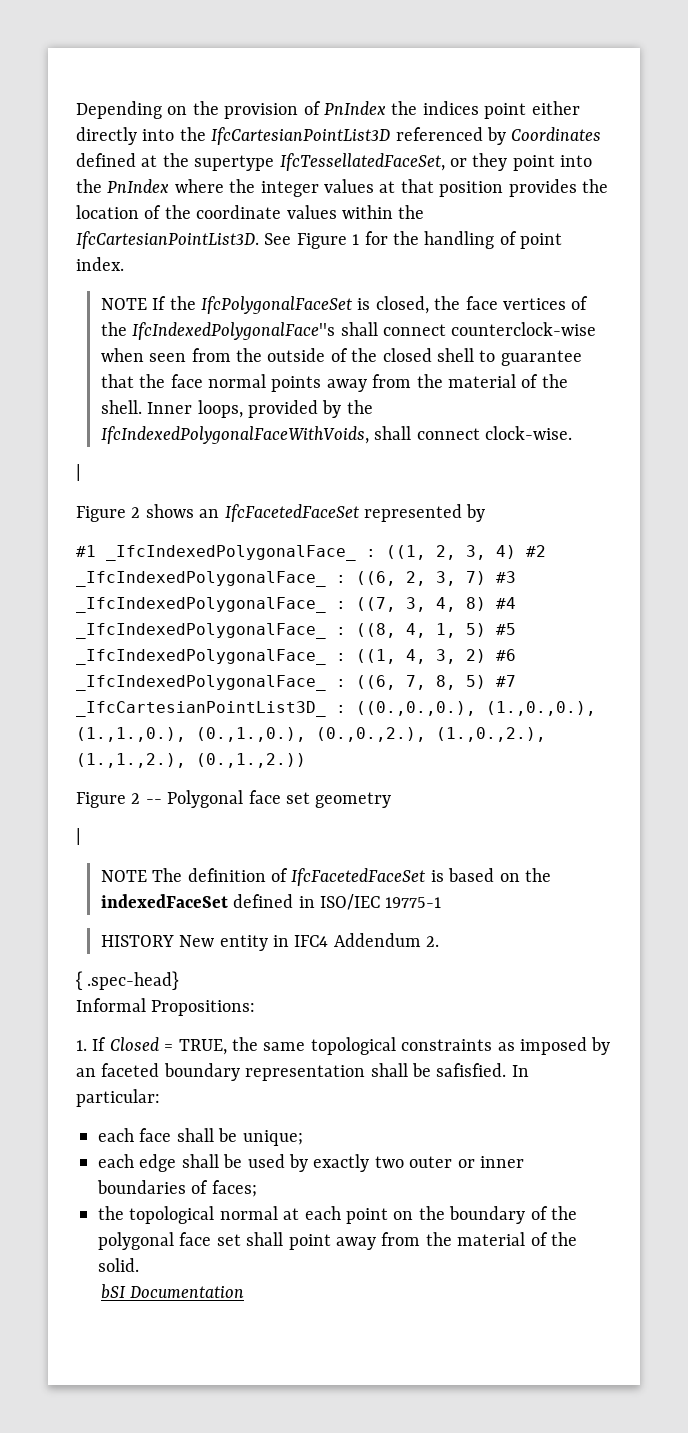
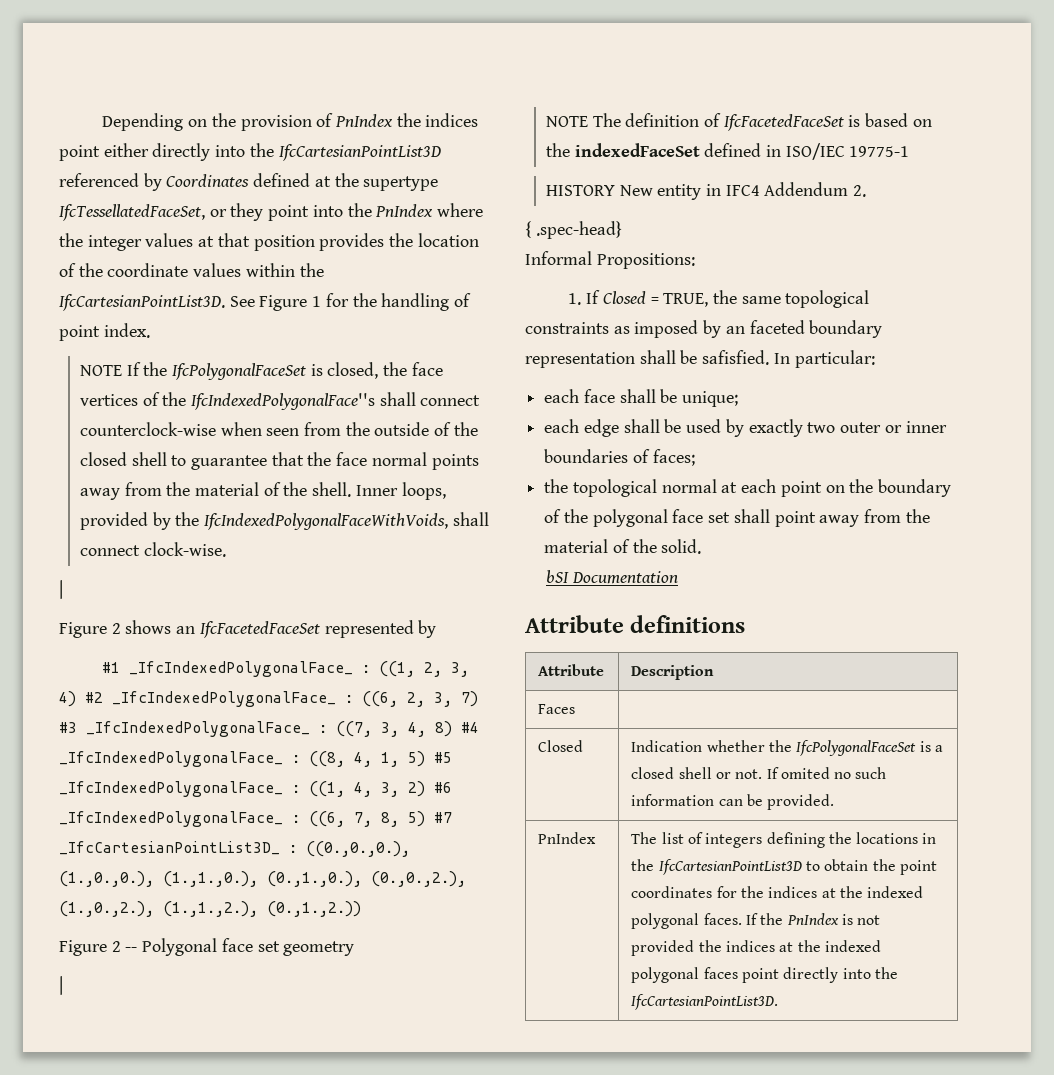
(245, 1292) none -> [525,615,746,633] [538,664,605,676] [631,665,715,680] [538,704,576,714] [538,740,584,752] [631,740,943,756] [631,767,887,779] [631,794,835,810] [538,832,597,844] [631,832,937,848] [631,859,937,875] [631,886,924,898] [631,913,881,929] [631,940,881,956] [631,967,898,983] [631,994,779,1010] // Attribute definitions // Attribute | Description // Faces | // Closed | Indication whether the IfcPolygonalFaceSet is a closed shell or not. If omited no such information can be provided. // PnIndex | The list of integers defining the locations in the IfcCartesianPointList3D to obtain the point coordinates for the indices at the indexed polygonal faces. If the PnIndex is not provided the indices at the indexed polygonal faces point directly into the IfcCartesianPointList3D.

